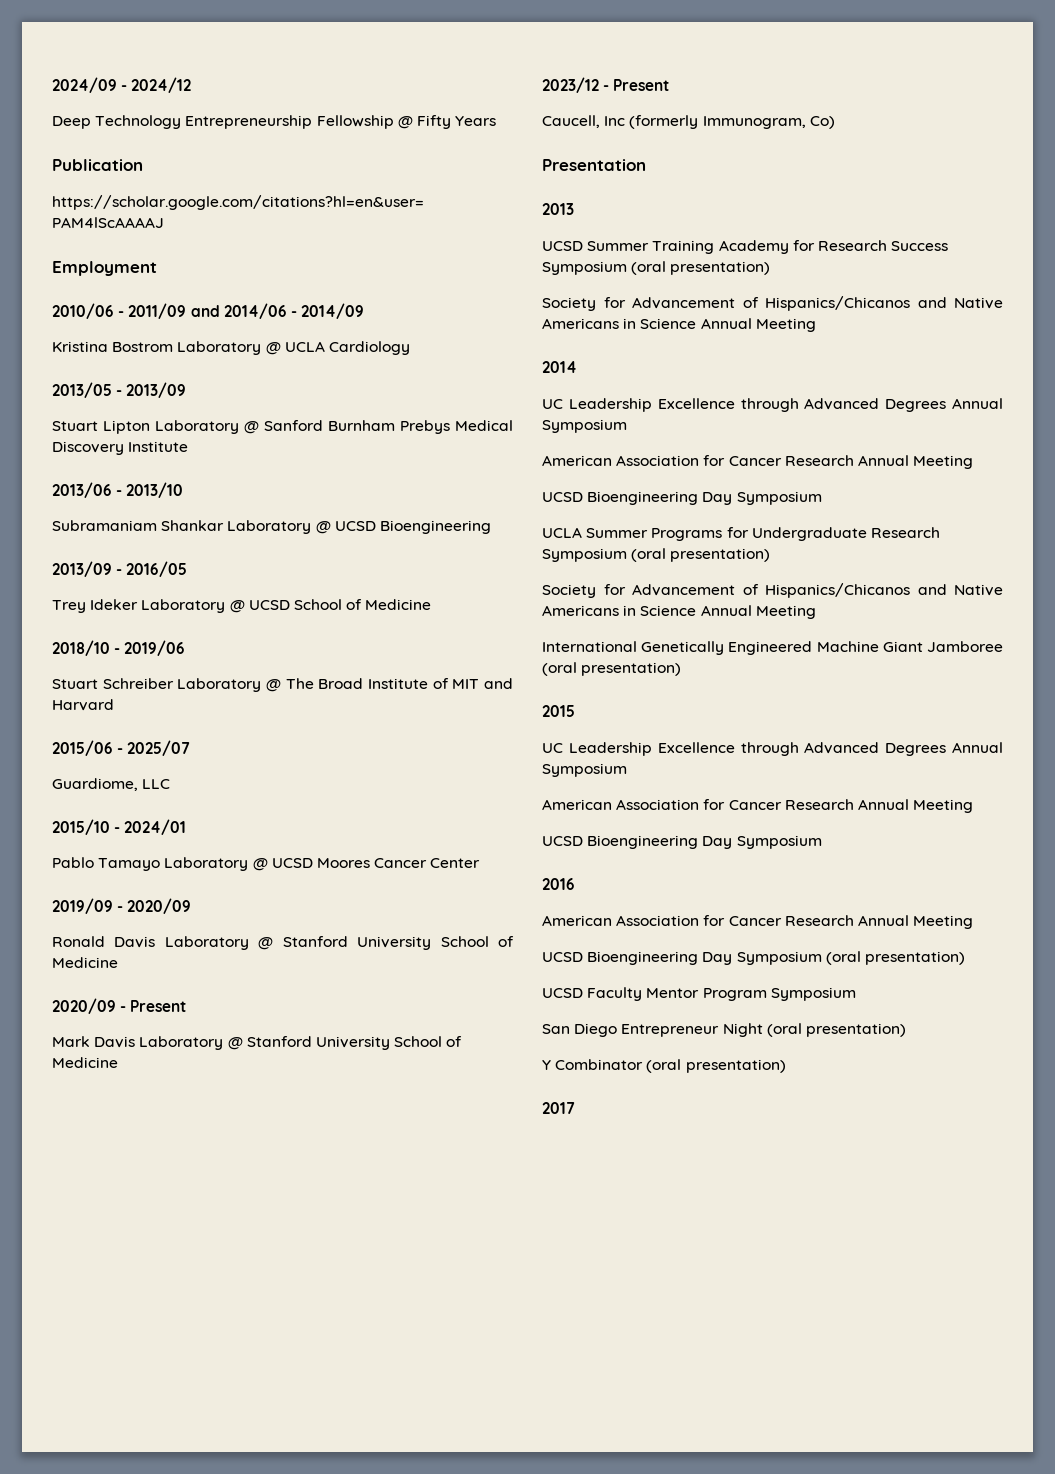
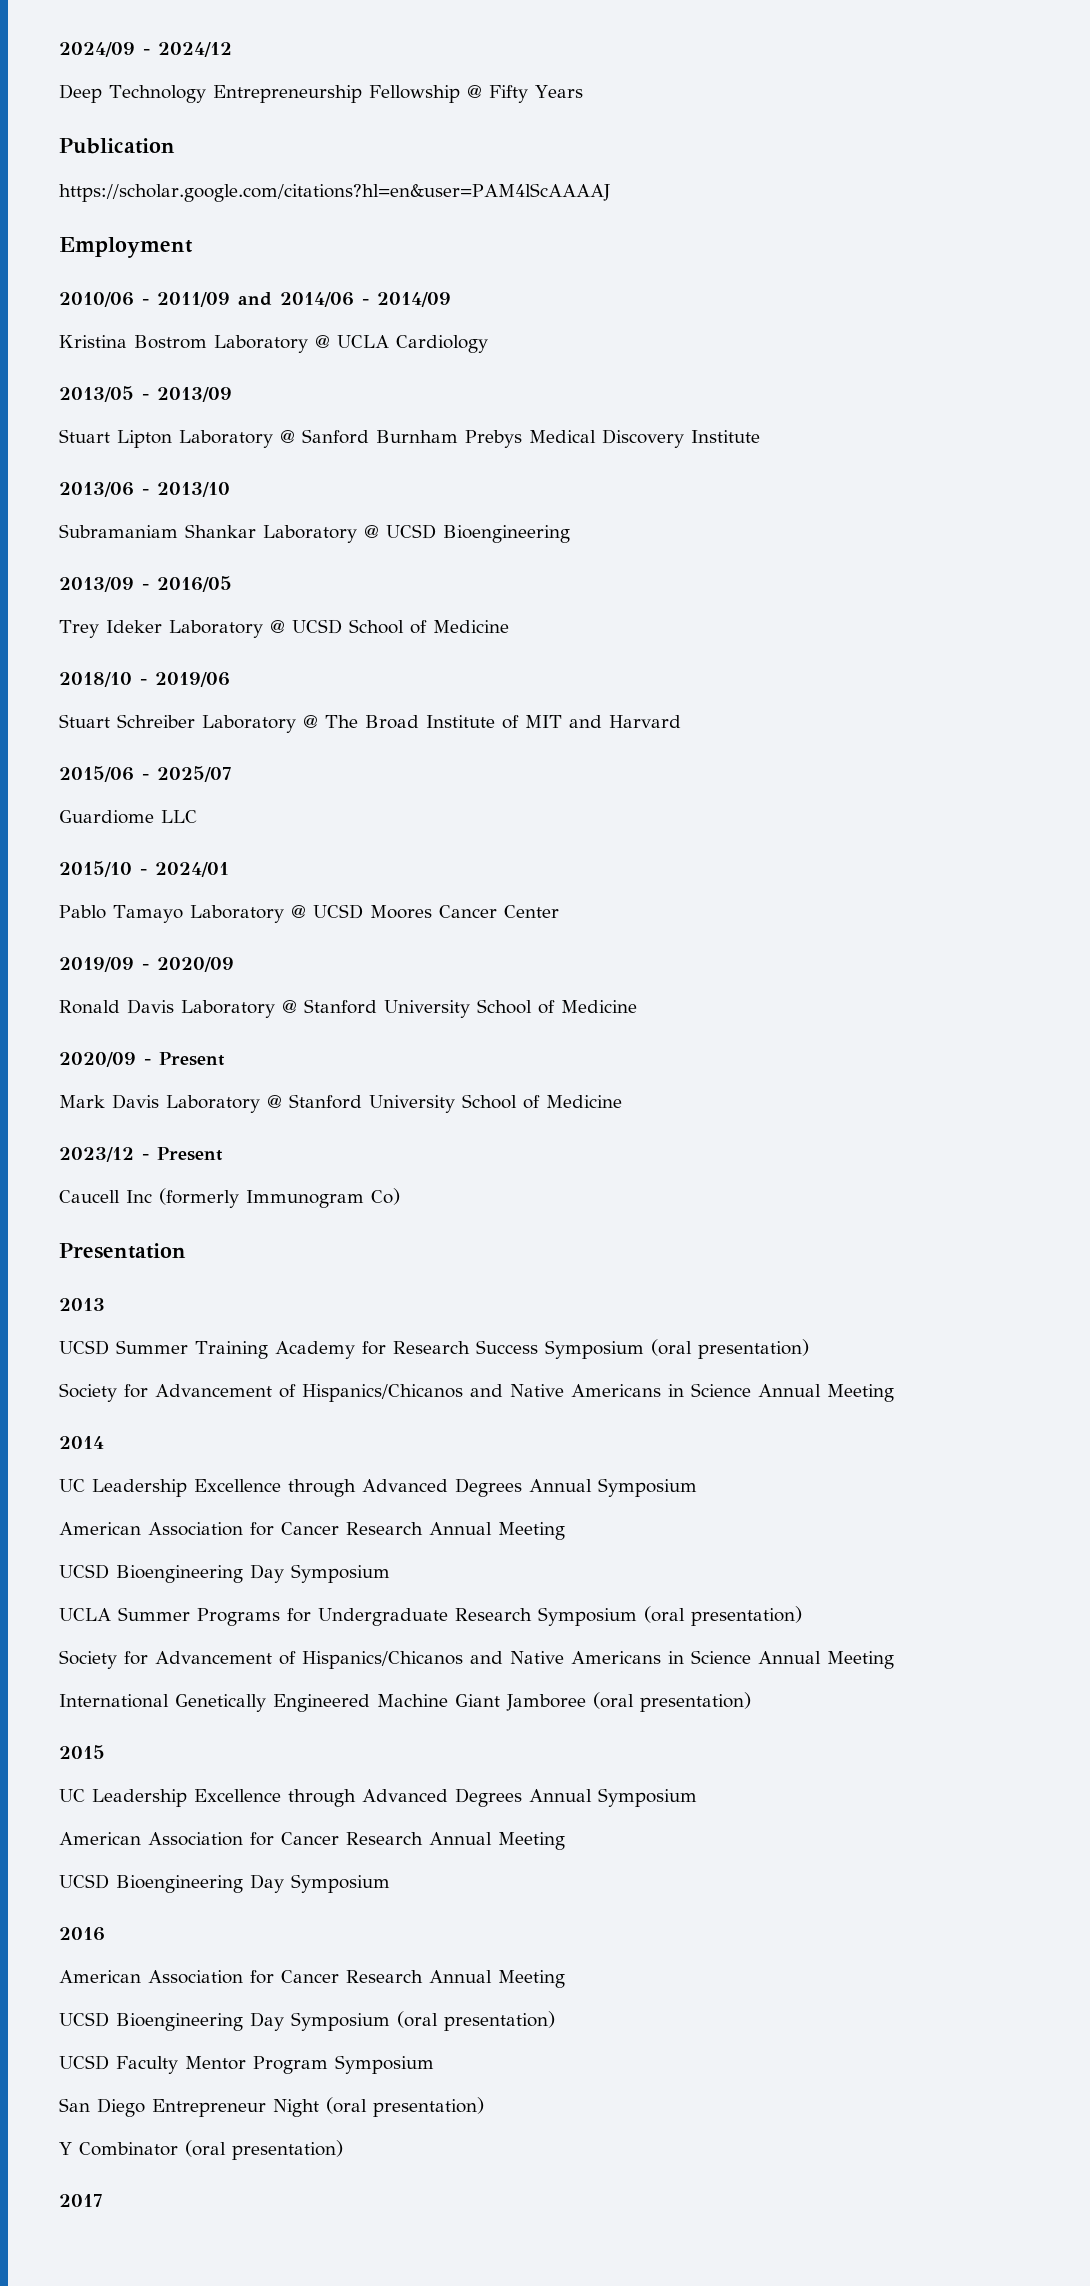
[52,778,138,791] Guardiome, -> [59,810,154,824] Guardiome
[542,115,600,128] Caucell, -> [59,1190,120,1203] Caucell
[702,116,806,129] Immunogram, -> [246,1190,364,1208] Immunogram

